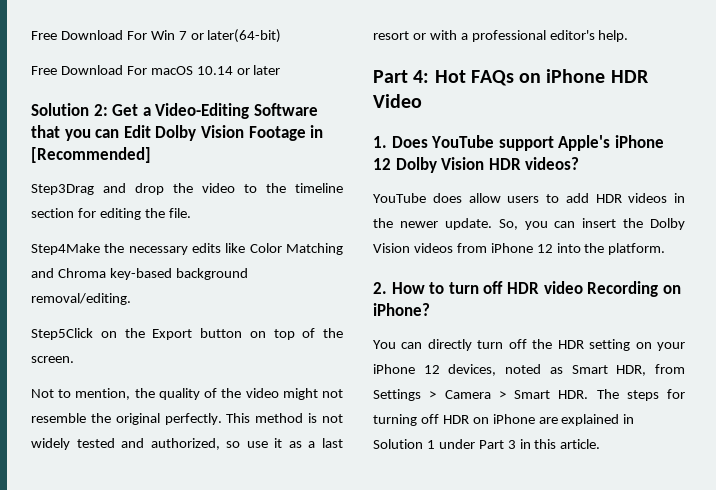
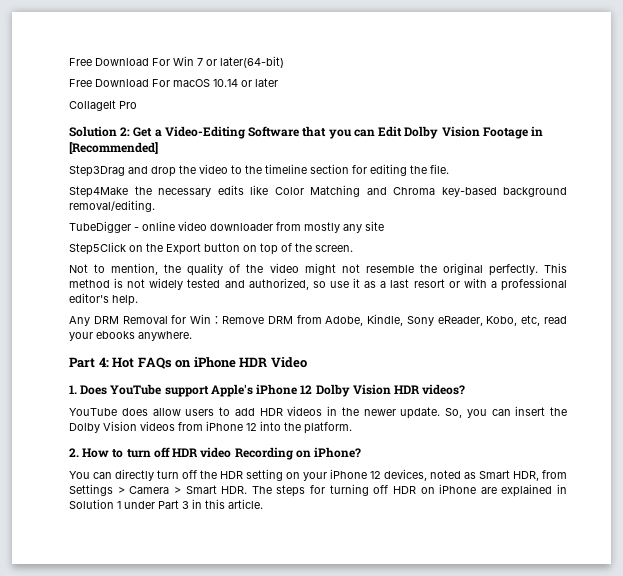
(281, 70) none -> [69,100,137,111] // CollageIt Pro
(131, 299) none -> [69,221,384,233] // TubeDigger - online video downloader from mostly any site
(629, 36) none -> [69,314,567,326] [69,331,192,341] // Any DRM Removal for Win：Remove DRM from Adobe, Kindle, Sony eReader, Kobo, etc, read your ebooks anywhere.

